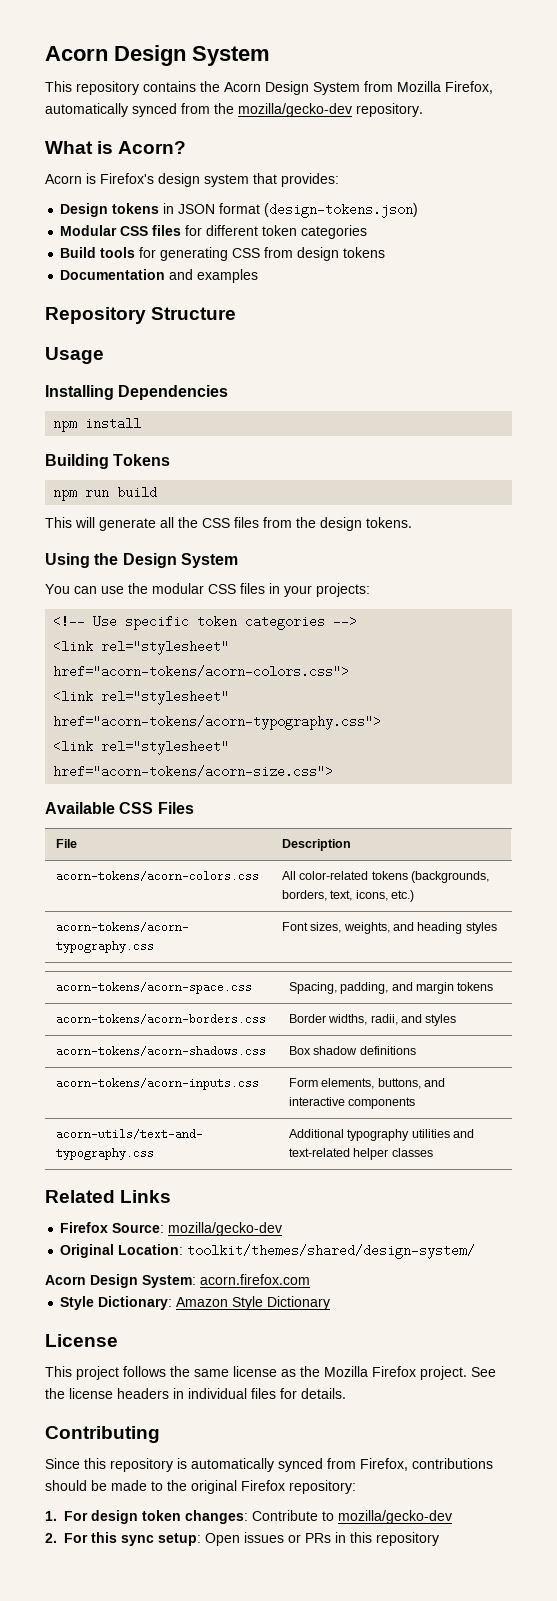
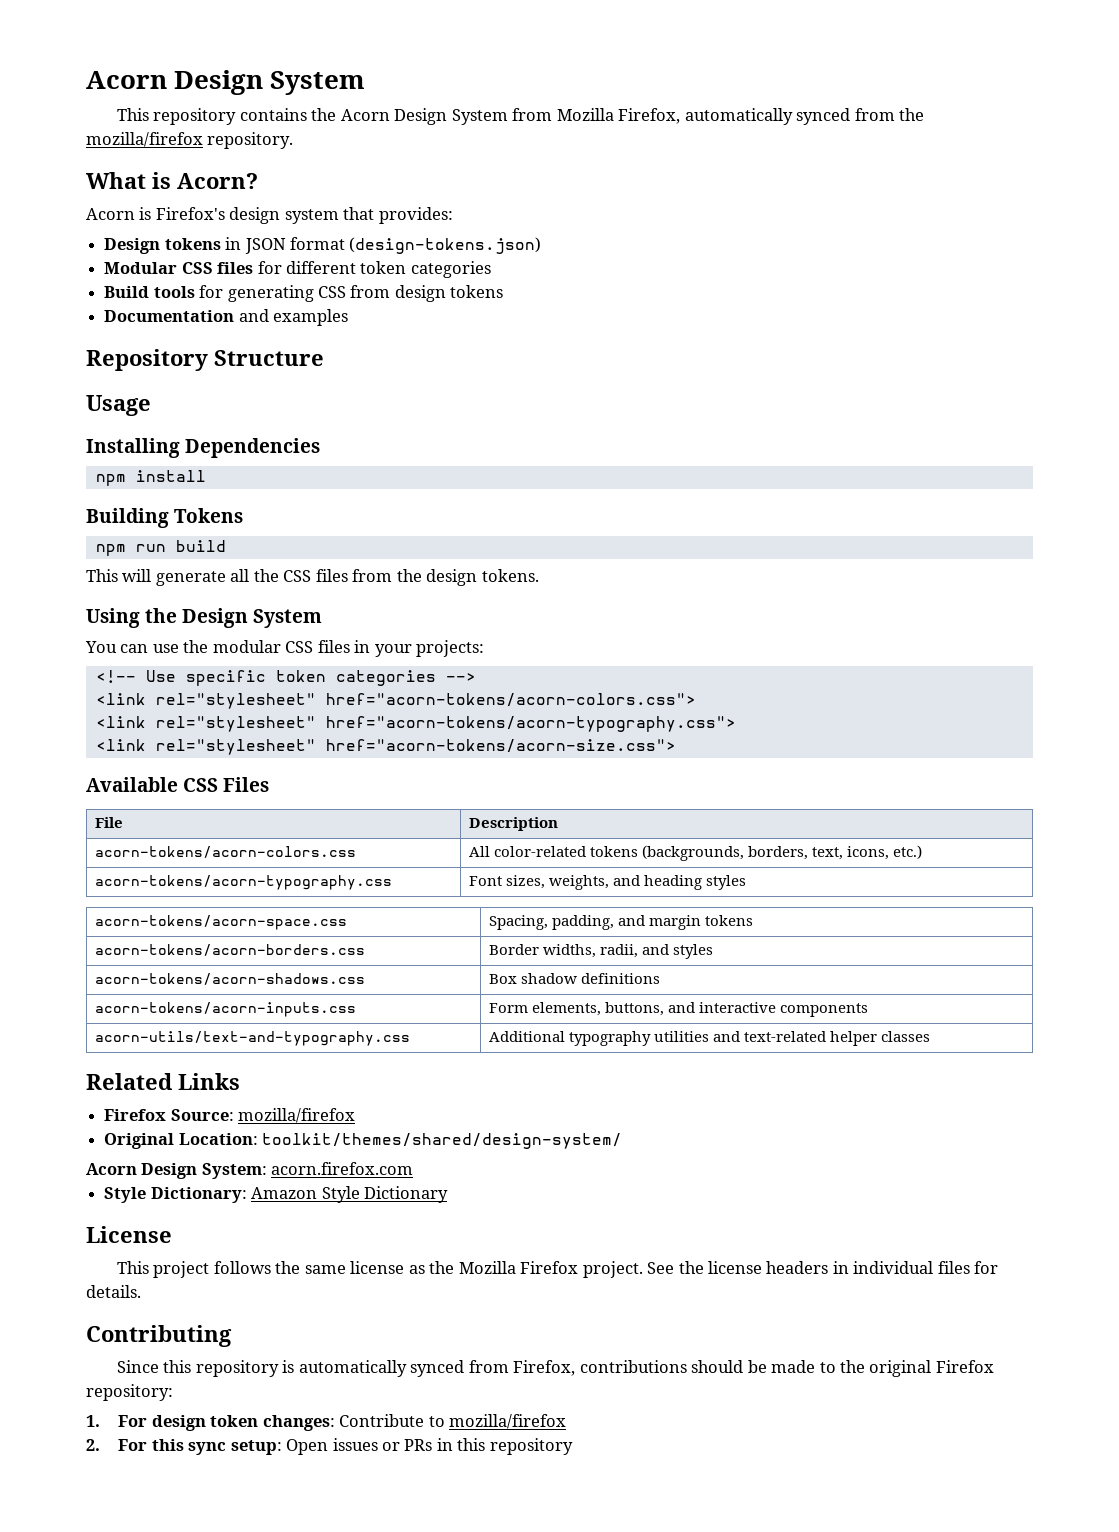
[238,103,352,117] mozilla/gecko-dev -> [86,132,203,147] mozilla/firefox
[168,1222,283,1236] mozilla/gecko-dev -> [238,1108,356,1123] mozilla/firefox
[338,1510,452,1524] mozilla/gecko-dev -> [448,1414,566,1429] mozilla/firefox

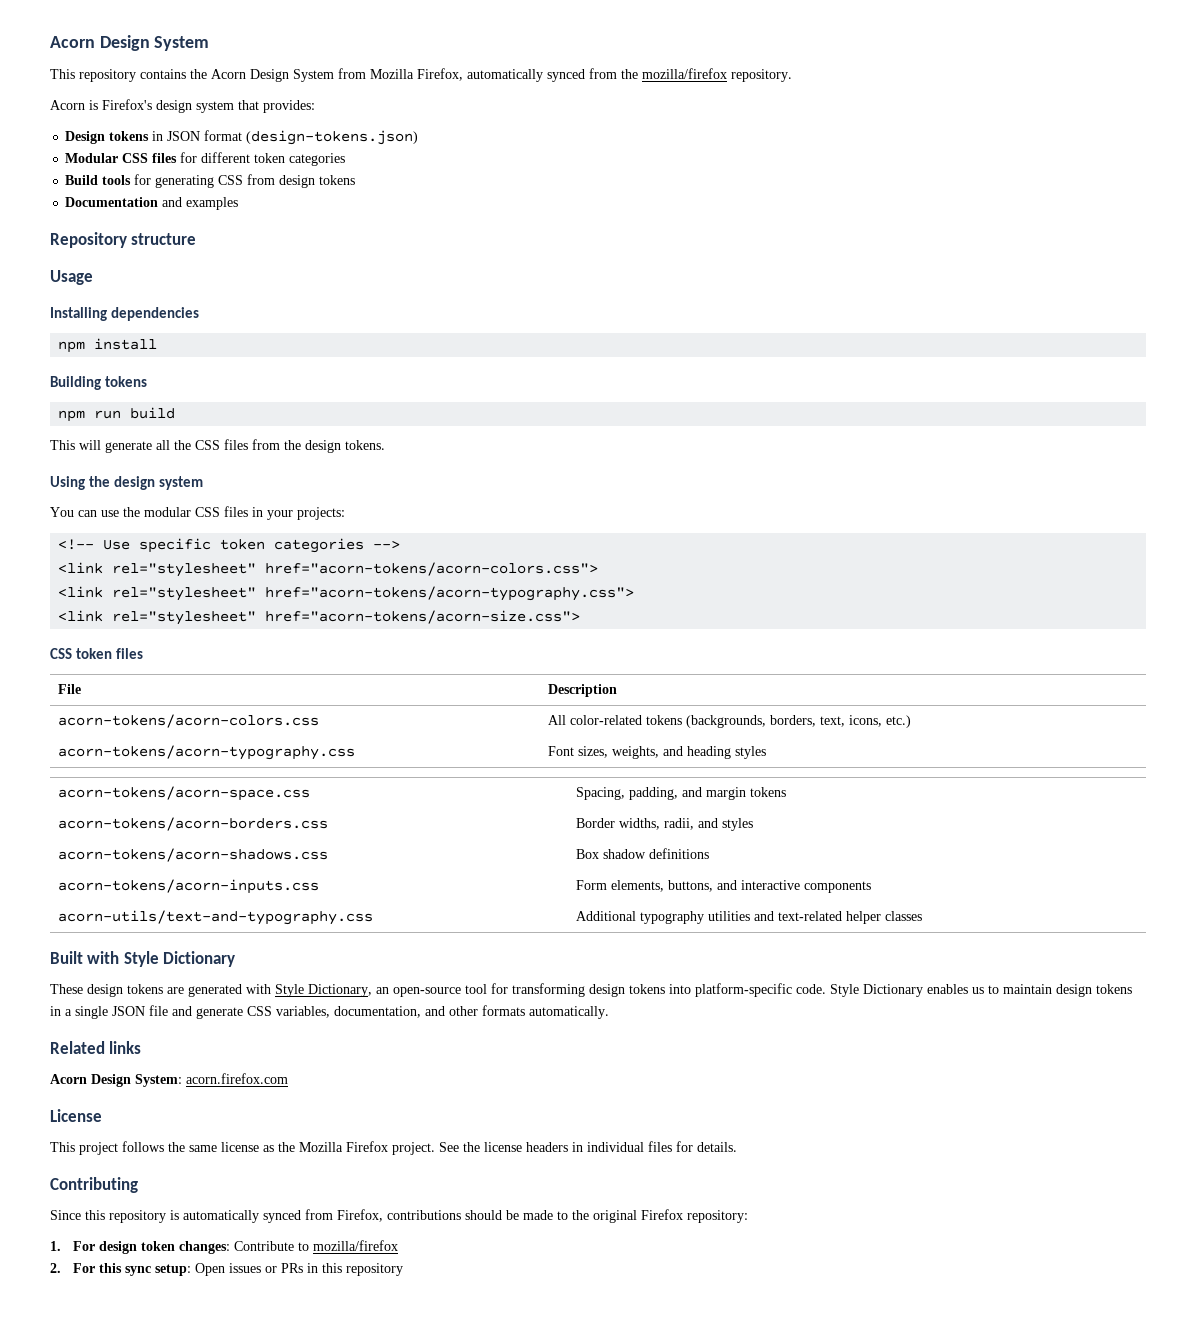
[86,172,258,189] // What is Acorn? -> (792, 75) none
[214,350,324,366] Structure -> [131,233,197,245] structure
[185,438,321,458] Dependencies -> [111,307,200,321] dependencies
[174,508,244,523] Tokens -> [105,376,148,387] tokens
[182,608,323,628] Design System -> [114,476,204,490] design system
[86,777,270,792] Available CSS Files -> [50,648,144,659] CSS token files
[86,1073,240,1090] [104,1108,356,1123] [104,1133,623,1149] Related Links // Firefox Source: mozilla/firefox // Original Location: toolkit/themes/shared/design-system/ -> [50,951,236,967] [50,983,1132,997] [50,1005,609,1019] [50,1041,142,1054] Built with Style Dictionary // These design tokens are generated with Style Dictionary, an open-source tool for transforming design tokens into platform-specific code. Style Dictionary enables us to maintain design tokens in a single JSON file and generate CSS variables, documentation, and other formats automatically. // Related links
[104,1186,448,1203] // Style Dictionary: Amazon Style Dictionary -> (288, 1078) none

